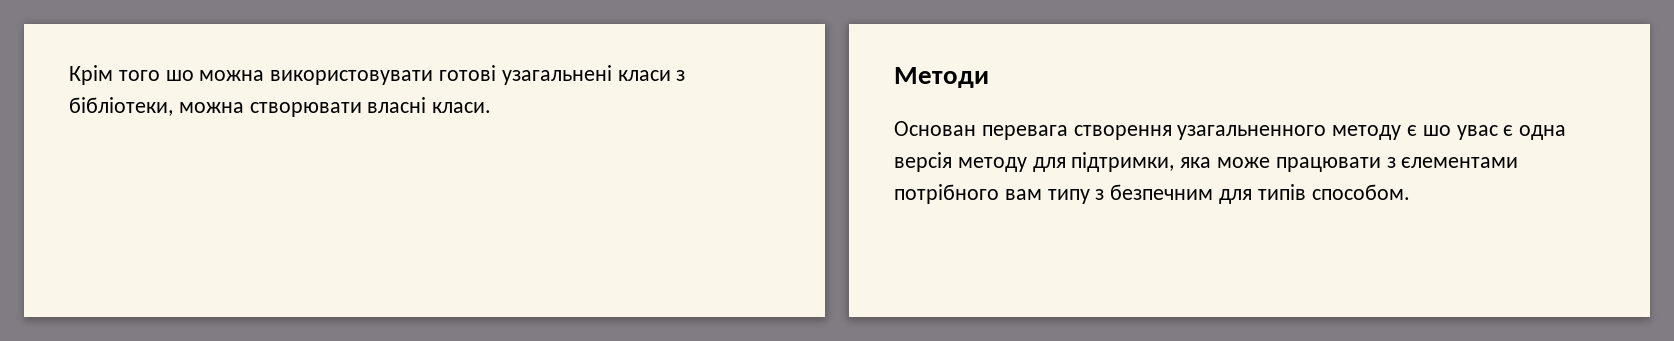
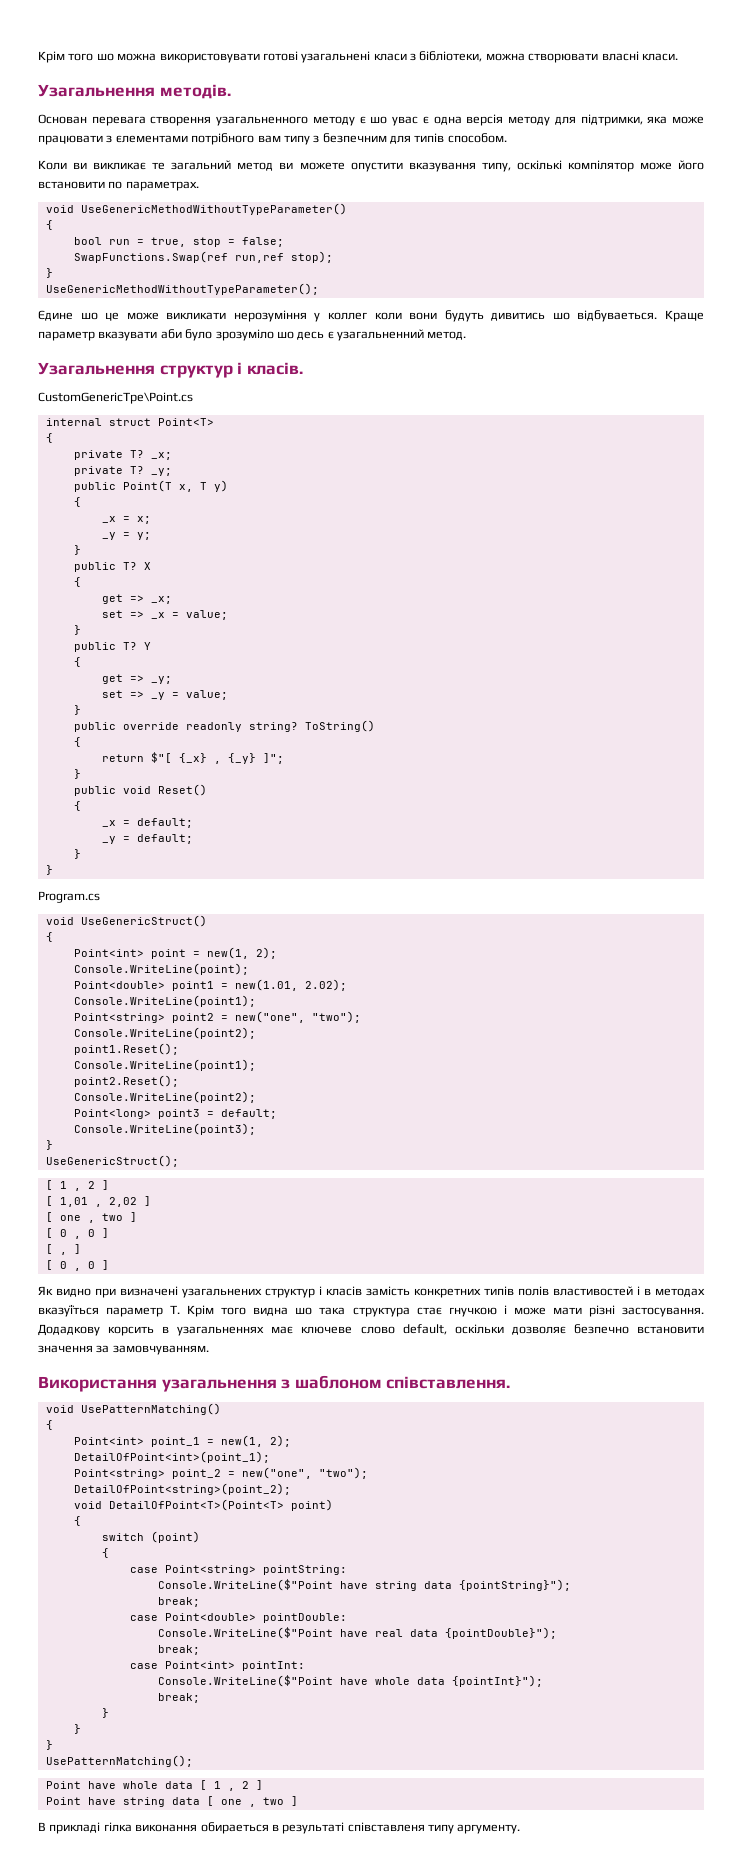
[894,67,989,88] Методи -> [38,84,231,99] Узагальнення методів.
(1410, 192) none -> [38,160,704,172] [38,181,199,191] [45,203,347,215] [45,220,53,230] [73,237,284,247] [73,251,333,263] [45,268,53,278] [45,283,319,295] [38,310,704,322] [38,329,467,341] [38,362,303,378] [38,392,193,404] [45,418,214,426] [45,433,53,443] [73,450,172,460] [73,466,172,476] [73,480,228,492] [73,497,81,507] [101,516,151,524] [101,532,151,540] [73,545,81,555] [73,562,151,572] [73,577,81,587] [101,594,172,604] [101,610,228,620] [73,625,81,635] [73,642,151,652] [73,657,81,667] [101,674,172,684] [101,690,228,700] [73,705,81,715] [73,720,375,732] [73,737,81,747] [101,752,284,764] [73,769,81,779] [73,784,207,796] [73,801,81,811] [101,818,193,828] [101,834,193,844] [73,849,81,859] [45,865,53,875] [38,891,100,903] [45,915,207,927] [45,932,53,942] [73,947,277,959] [73,963,249,975] [73,979,347,991] [73,995,256,1007] [73,1011,361,1023] [73,1027,256,1039] [73,1043,179,1055] [73,1059,256,1071] [73,1075,179,1087] [73,1091,256,1103] [73,1109,277,1119] [73,1123,256,1135] [45,1140,53,1150] [45,1155,179,1167] [45,1180,109,1191] [45,1196,151,1207] [45,1212,137,1223] [45,1228,109,1239] [45,1244,81,1255] [45,1260,109,1271] [38,1286,705,1298] [38,1304,705,1317] [38,1324,704,1336] [38,1345,209,1355] [38,1375,511,1392] [45,1403,221,1415] [45,1420,53,1430] [73,1435,291,1447] [73,1451,270,1463] [73,1467,368,1479] [73,1483,291,1495] [73,1499,333,1511] [73,1516,81,1526] [101,1531,200,1543] [101,1548,109,1558] [129,1565,347,1575] [157,1579,571,1591] [157,1597,200,1607] [129,1613,347,1623] [157,1627,557,1639] [157,1645,200,1655] [129,1661,305,1671] [157,1675,543,1687] [157,1693,200,1703] [101,1708,109,1718] [73,1724,81,1734] [45,1740,53,1750] [45,1755,193,1767] [45,1780,263,1791] [45,1796,298,1807] [38,1822,521,1834] // Коли ви викликає те загальний метод ви можете опустити вказування типу, оскількі компілятор може його встановити по параметрах. // void UseGenericMethodWithoutTypeParameter() // { // bool run = true, stop = false; // SwapFunctions.Swap(ref run,ref stop); // } // UseGenericMethodWithoutTypeParameter(); // Єдине шо це може викликати нерозуміння у коллег коли вони будуть дивитись шо відбуваеться. Краще параметр вказувати аби було зрозуміло шо десь є узагальненний метод. // Узагальнення структур і класів. // CustomGenericTpe\Point.cs // internal struct Point<T> // { // private T? _x; // private T? _y; // public Point(T x, T y) // { // _x = x; // _y = y; // } // public T? X // { // get => _x; // set => _x = value; // } // public T? Y // { // get => _y; // set => _y = value; // } // public override readonly string? ToString() // { // return $"[ {_x} , {_y} ]"; // } // public void Reset() // { // _x = default; // _y = default; // } // } // Program.cs // void UseGenericStruct() // { // Point<int> point = new(1, 2); // Console.WriteLine(point); // Point<double> point1 = new(1.01, 2.02); // Console.WriteLine(point1); // Point<string> point2 = new("one", "two"); // Console.WriteLine(point2); // point1.Reset(); // Console.WriteLine(point1); // point2.Reset(); // Console.WriteLine(point2); // Point<long> point3 = default; // Console.WriteLine(point3); // } // UseGenericStruct(); // [ 1 , 2 ] // [ 1,01 , 2,02 ] // [ one , two ] // [ 0 , 0 ] // [ , ] // [ 0 , 0 ] // Як видно при визначені узагальнених структур і класів замість конкретних типів полів властивостей і в методах вказуїться параметр Т. Крім того видна шо така структура стає гнучкою і може мати різні застосування. Додадкову корсить в узагальненнях має ключеве слово default, оскільки дозволяє безпечно встановити значення за замовчуванням. // Використання узагальнення з шаблоном співставлення. // void UsePatternMatching() // { // Point<int> point_1 = new(1, 2); // DetailOfPoint<int>(point_1); // Point<string> point_2 = new("one", "two"); // DetailOfPoint<string>(point_2); // void DetailOfPoint<T>(Point<T> point) // { // switch (point) // { // case Point<string> pointString: // Console.WriteLine($"Point have string data {pointString}"); // break; // case Point<double> pointDouble: // Console.WriteLine($"Point have real data {pointDouble}"); // break; // case Point<int> pointInt: // Console.WriteLine($"Point have whole data {pointInt}"); // break; // } // } // } // UsePatternMatching(); // Point have whole data [ 1 , 2 ] // Point have string data [ one , two ] // В прикладі гілка виконання обираеться в результаті співставленя типу аргументу.

